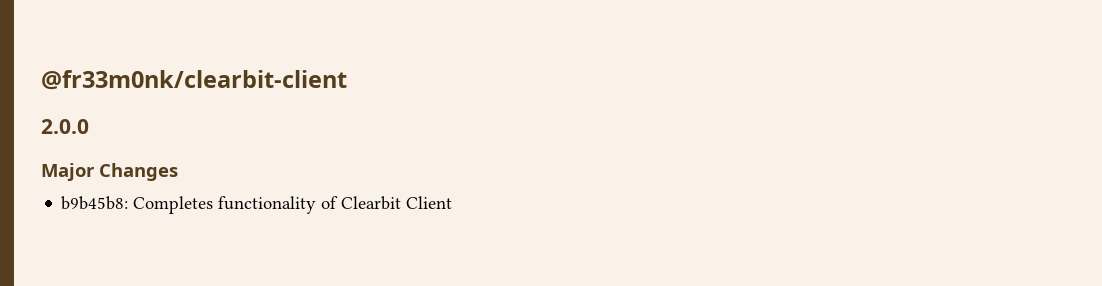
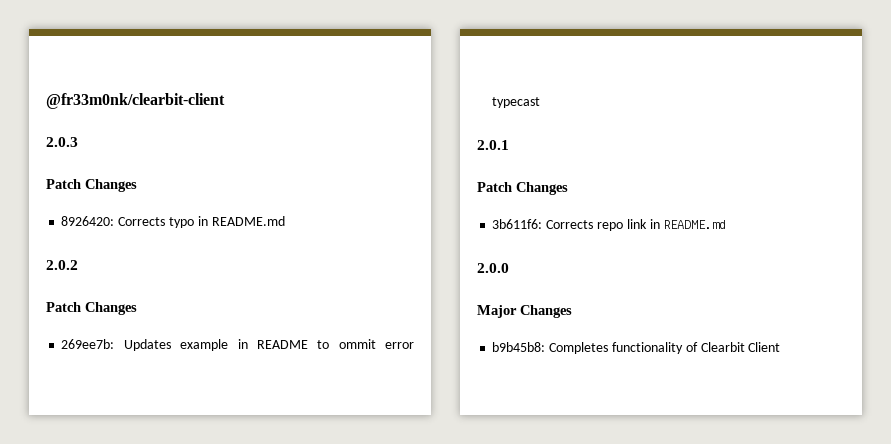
(347, 80) none -> [46,137,78,147] [46,179,137,192] [61,216,285,228] [46,260,78,270] [46,302,137,315] [61,339,414,351] [492,97,541,108] [477,140,509,150] [477,182,568,195] [492,219,727,231] // 2.0.3 // Patch Changes // 8926420: Corrects typo in README.md // 2.0.2 // Patch Changes // 269ee7b: Updates example in README to ommit error typecast // 2.0.1 // Patch Changes // 3b611f6: Corrects repo link in README.md

